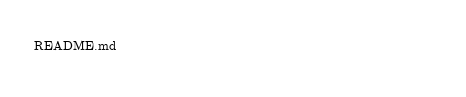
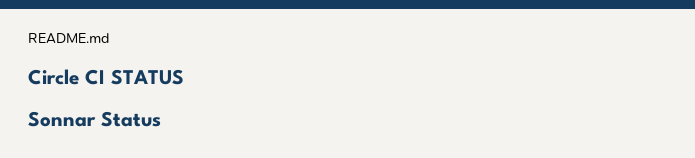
(116, 45) none -> [28,69,184,85] [28,111,161,127] // Circle CI STATUS // Sonnar Status

